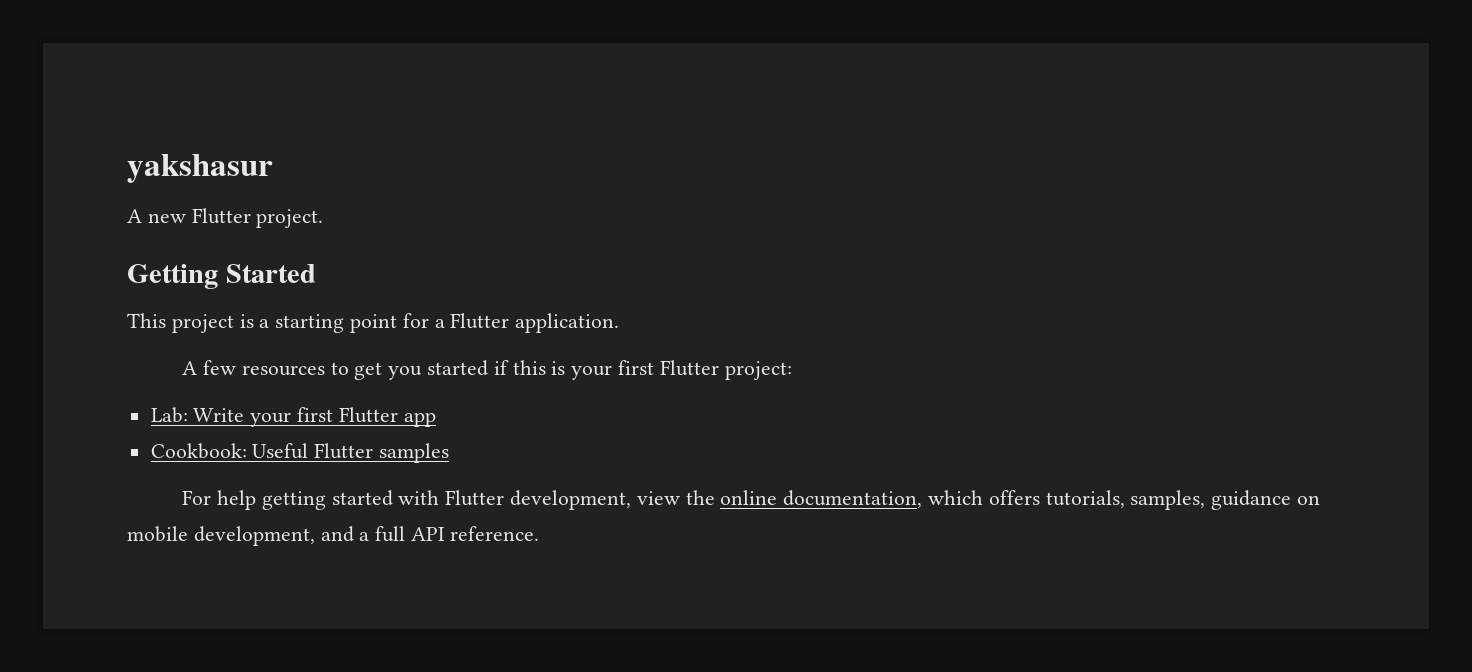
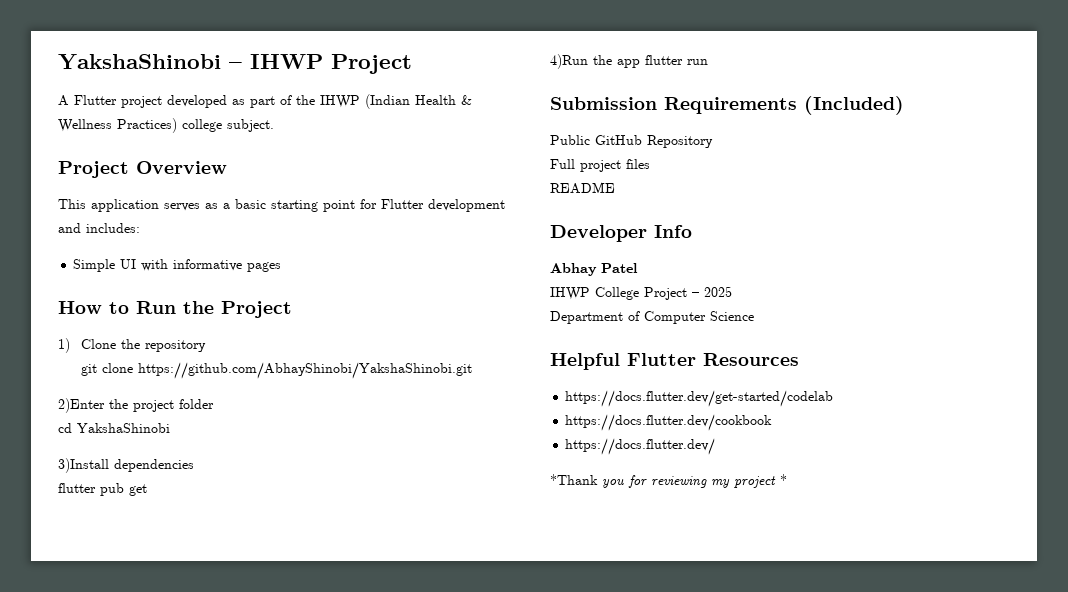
[127,154,273,183] [127,208,324,228] [127,264,316,289] [127,313,620,333] [182,360,792,380] [150,407,436,427] [150,443,450,463] [182,490,1320,510] [127,526,539,546] yakshasur // A new Flutter project. // Getting Started // This project is a starting point for a Flutter application. // A few resources to get you started if this is your first Flutter project: // Lab: Write your first Flutter app // Cookbook: Useful Flutter samples // For help getting started with Flutter development, view the online documentation, which offers tutorials, samples, guidance on mobile development, and a full API reference. -> [58,54,412,74] [58,94,472,109] [58,118,274,133] [58,161,227,178] [58,199,505,212] [58,223,140,233] [73,259,282,272] [58,301,292,318] [58,338,206,353] [80,362,472,379] [58,398,214,413] [58,423,170,433] [58,458,194,473] [58,483,147,496] [550,54,708,69] [550,96,904,115] [550,135,713,148] [550,159,650,172] [550,182,615,194] [550,225,692,242] [550,263,638,276] [550,286,732,300] [550,311,754,324] [550,353,799,370] [565,390,834,407] [565,414,773,431] [565,438,716,455] [550,474,787,488] YakshaShinobi – IHWP Project // A Flutter project developed as part of the IHWP (Indian Health & Wellness Practices) college subject. // Project Overview // This application serves as a basic starting point for Flutter development and includes: // Simple UI with informative pages // How to Run the Project // 1) Clone the repository // git clone https://github.com/AbhayShinobi/YakshaShinobi.git // 2)Enter the project folder // cd YakshaShinobi // 3)Install dependencies // flutter pub get // 4)Run the app flutter run // Submission Requirements (Included) // Public GitHub Repository // Full project files // README // Developer Info // Abhay Patel // IHWP College Project – 2025 // Department of Computer Science // Helpful Flutter Resources // https://docs.flutter.dev/get-started/codelab // https://docs.flutter.dev/cookbook // https://docs.flutter.dev/ // *Thank you for reviewing my project *

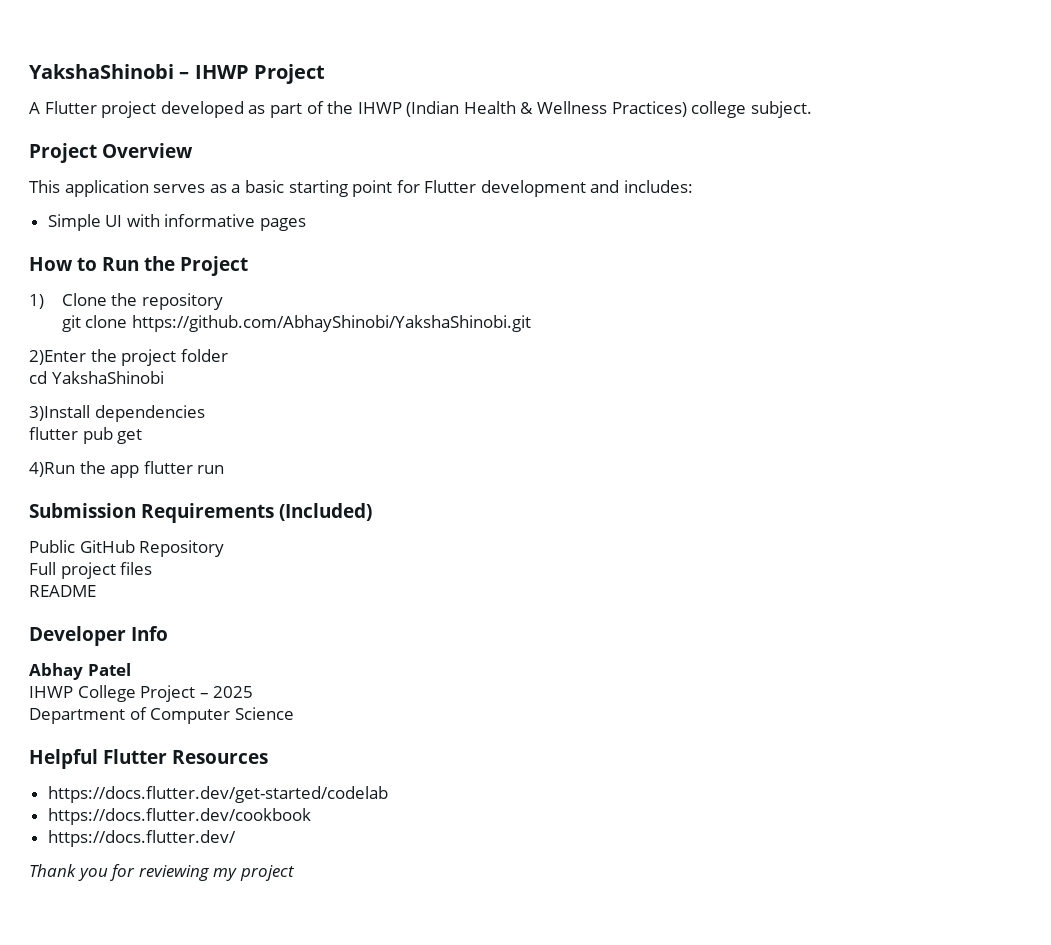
[550,474,598,485] *Thank -> [29,864,76,877] Thank
[780,474,787,485] * -> (295, 873) none

